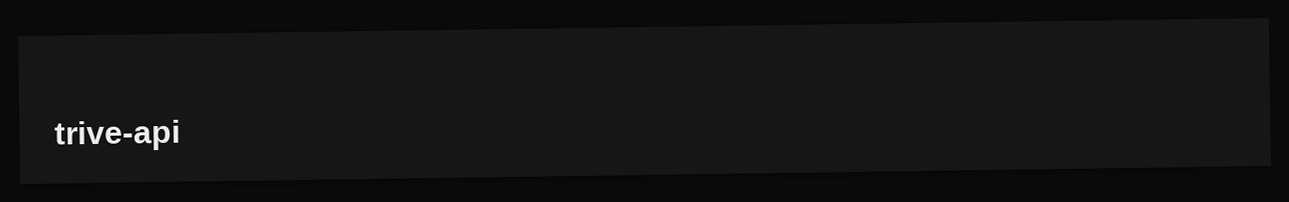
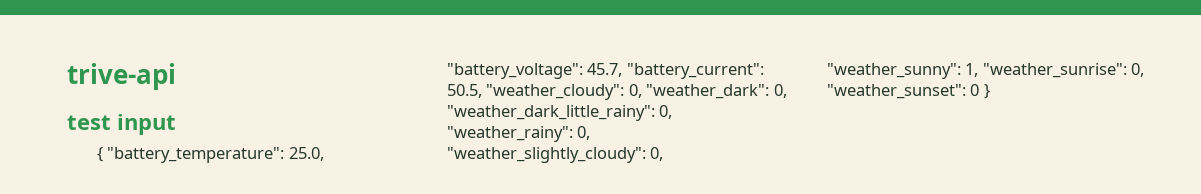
(181, 135) none -> [67,114,176,135] [97,147,324,163] [447,63,764,79] [447,84,787,100] [447,105,673,121] [447,126,591,142] [447,147,664,163] [827,63,1145,79] [827,84,990,99] // test input // { "battery_temperature": 25.0, "battery_voltage": 45.7, "battery_current": 50.5, "weather_cloudy": 0, "weather_dark": 0, "weather_dark_little_rainy": 0, "weather_rainy": 0, "weather_slightly_cloudy": 0, "weather_sunny": 1, "weather_sunrise": 0, "weather_sunset": 0 }

